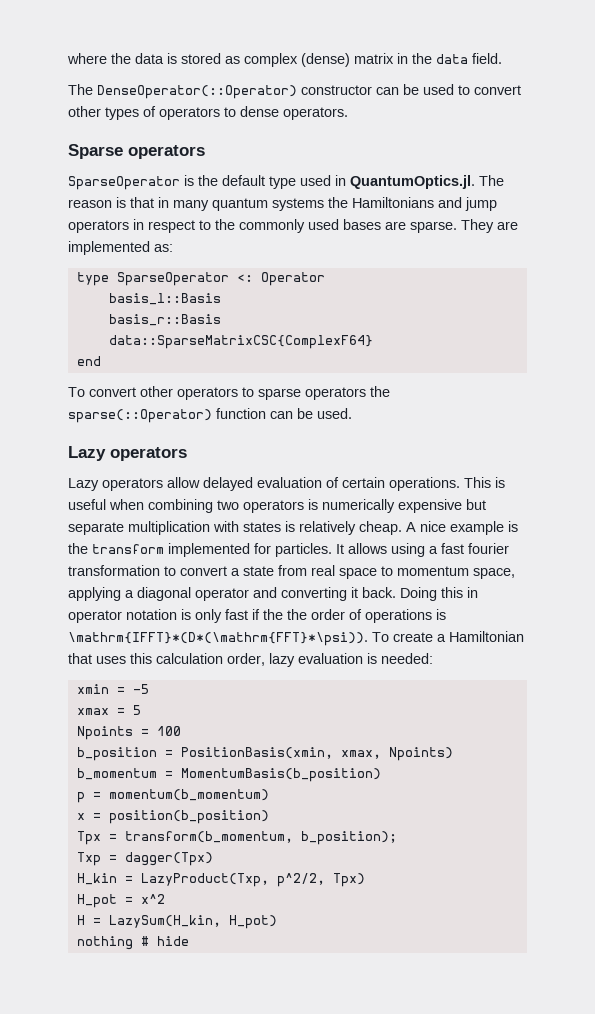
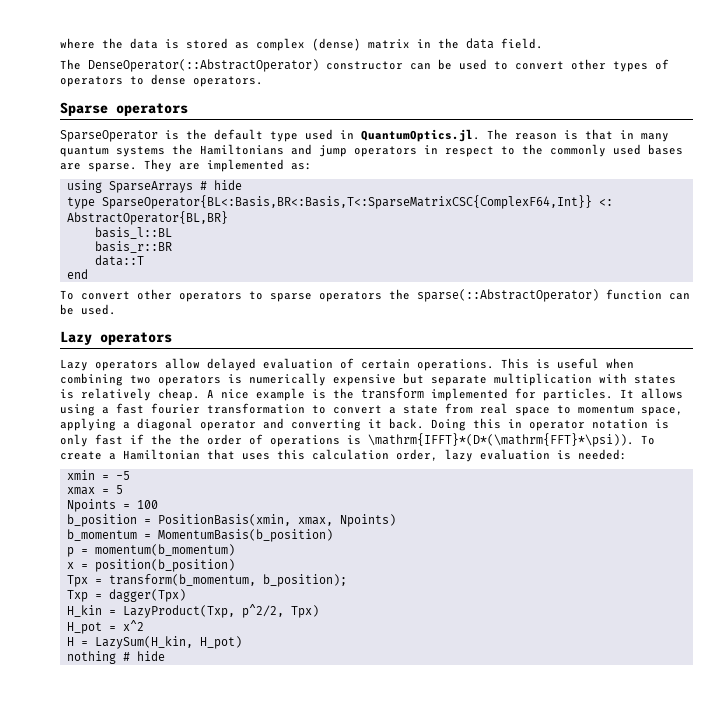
[97,85,297,99] DenseOperator(::Operator) -> [88,59,319,72] DenseOperator(::AbstractOperator)
[76,272,325,286] [108,293,221,305] [108,314,221,326] [108,335,373,349] type SparseOperator <: Operator // basis_l::Basis // basis_r::Basis // data::SparseMatrixCSC{ComplexF64} -> [66,180,242,193] [66,195,613,209] [66,211,228,225] [94,227,172,239] [94,241,172,253] [94,255,144,266] using SparseArrays # hide // type SparseOperator{BL<:Basis,BR<:Basis,T<:SparseMatrixCSC{ComplexF64,Int}} <: AbstractOperator{BL,BR} // basis_l::BL // basis_r::BR // data::T
[68,409,212,423] sparse(::Operator) -> [417,289,599,302] sparse(::AbstractOperator)

